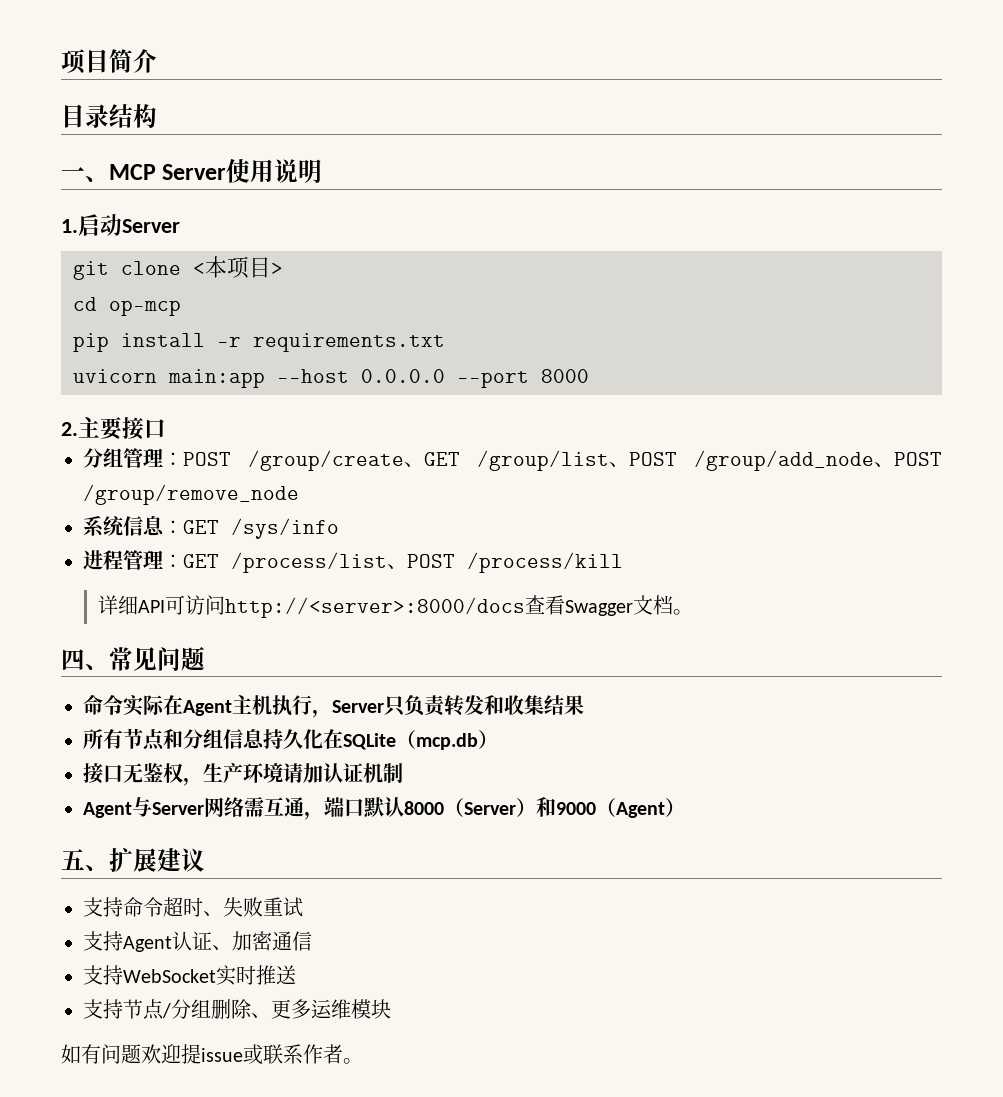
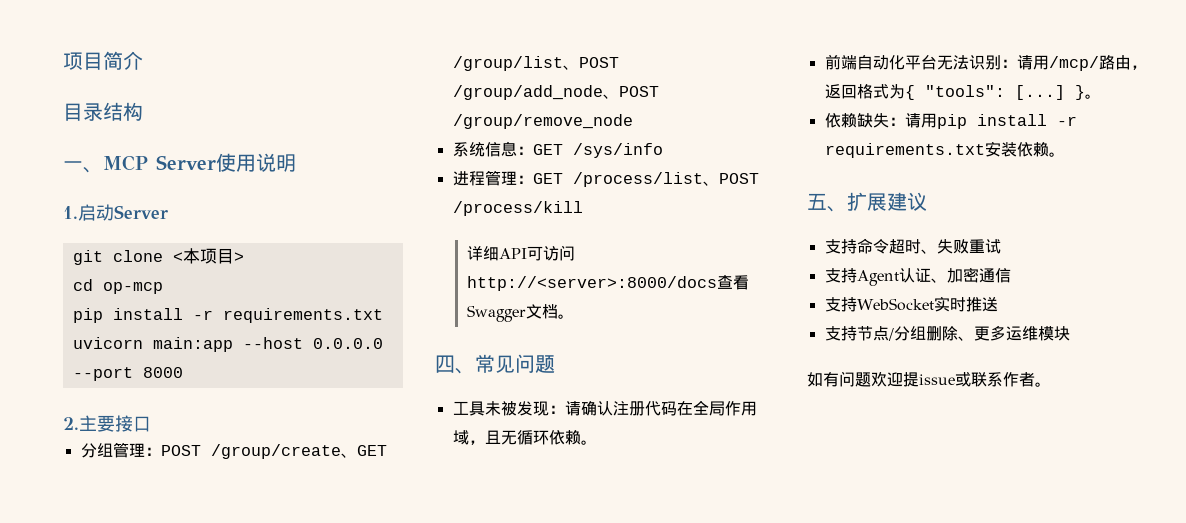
[83,695,584,718] [83,728,498,751] [83,763,403,786] [83,796,685,820] 命令实际在Agent主机执行，Server只负责转发和收集结果 // 所有节点和分组信息持久化在SQLite（mcp.db） // 接口无鉴权，生产环境请加认证机制 // Agent与Server网络需互通，端口默认8000（Server）和9000（Agent） -> [452,400,757,416] [452,430,597,445] [824,54,1147,71] [824,84,1101,100] [824,113,1077,129] [824,141,1065,158] 工具未被发现：请确认注册代码在全局作用域，且无循环依赖。 // 前端自动化平台无法识别：请用/mcp/路由，返回格式为{ "tools": [...] }。 // 依赖缺失：请用pip install -r requirements.txt安装依赖。

